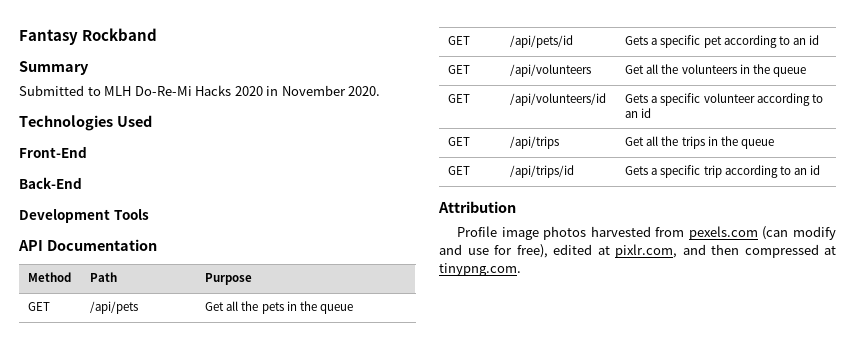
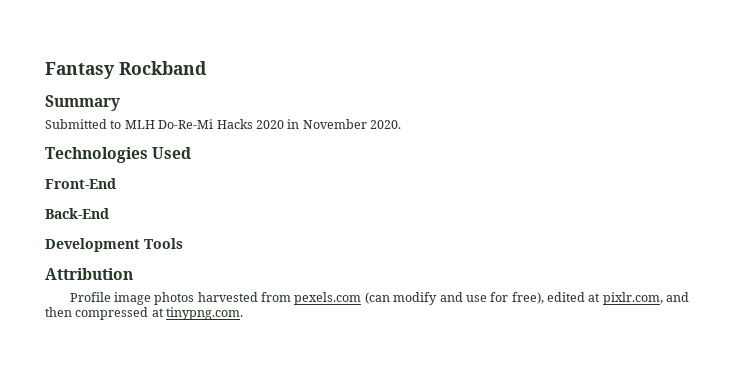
[18,239,157,251] [28,272,72,282] [90,272,118,282] [205,273,253,285] [28,302,51,311] [90,301,139,314] [205,301,353,314] [448,36,471,45] [510,35,574,48] [625,35,819,48] [448,65,471,74] [510,64,592,77] [625,64,806,77] [448,94,471,103] [510,93,607,106] [625,93,823,106] [625,108,652,118] [448,137,471,146] [510,136,560,149] [625,136,774,149] [448,166,471,175] [510,165,575,178] [625,165,820,178] // API Documentation // Method | Path | Purpose // GET | /api/pets | Get all the pets in the queue // GET | /api/pets/id | Gets a specific pet according to an id // GET | /api/volunteers | Get all the volunteers in the queue // GET | /api/volunteers/id | Gets a specific volunteer according to an id // GET | /api/trips | Get all the trips in the queue // GET | /api/trips/id | Gets a specific trip according to an id -> (183, 243) none

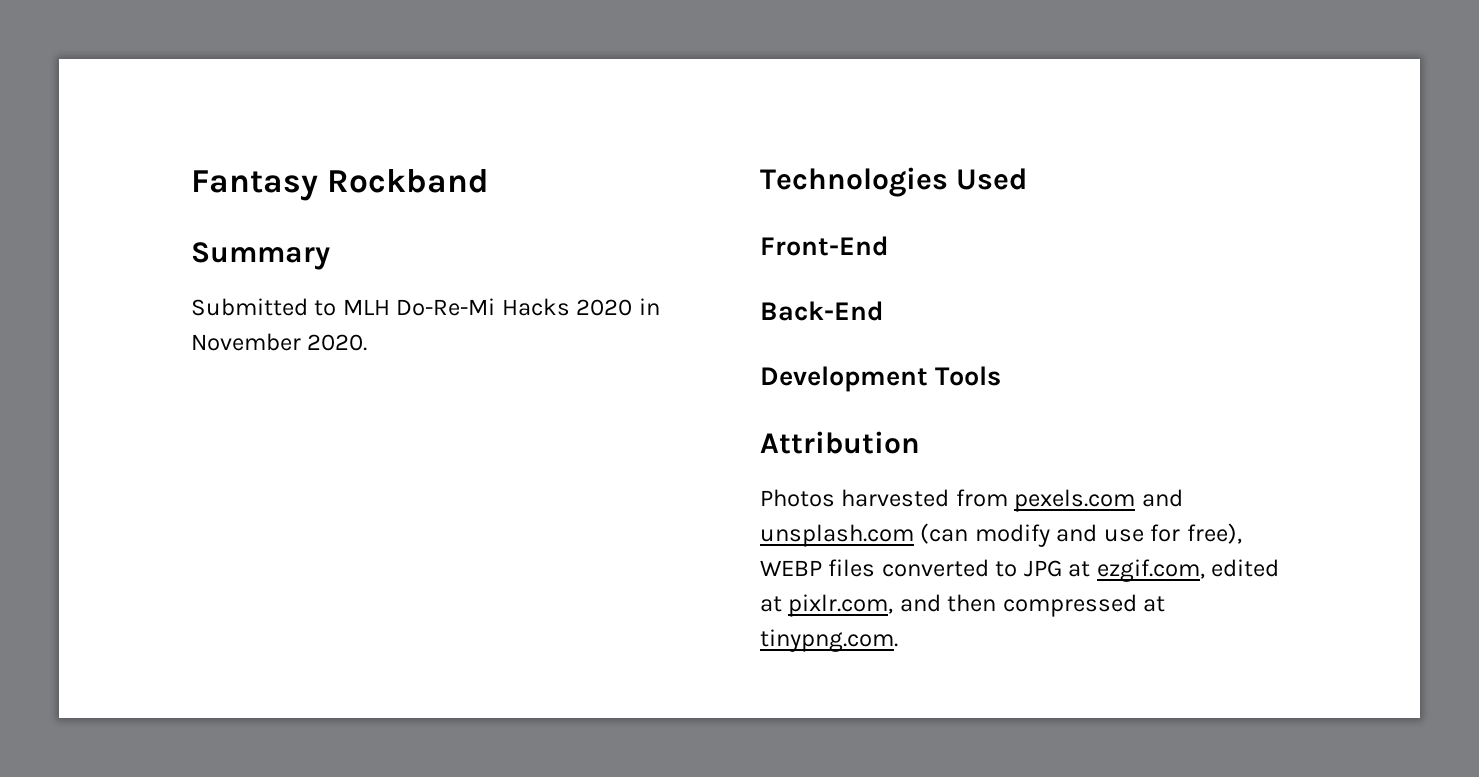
[69,292,195,305] Profile image photos -> [760,489,835,507] Photos
(362, 298) none -> [1141,489,1183,507] [760,524,914,547] and unsplash.com
(544, 298) none -> [760,559,1205,582] WEBP files converted to JPG at ezgif.com,

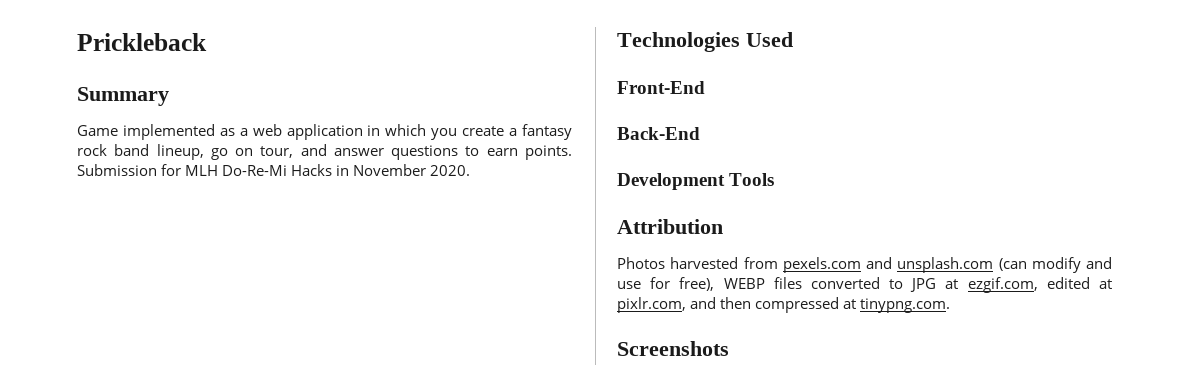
[191,169,490,201] Fantasy Rockband -> [77,33,207,51] Prickleback
[191,298,337,316] Submitted to -> [77,124,573,140] [77,144,572,160] [77,164,182,176] Game implemented as a web application in which you create a fantasy rock band lineup, go on tour, and answer questions to earn points. Submission for
[576,299,633,316] 2020 -> (333, 170) none
(898, 640) none -> [617,341,729,356] // Screenshots

